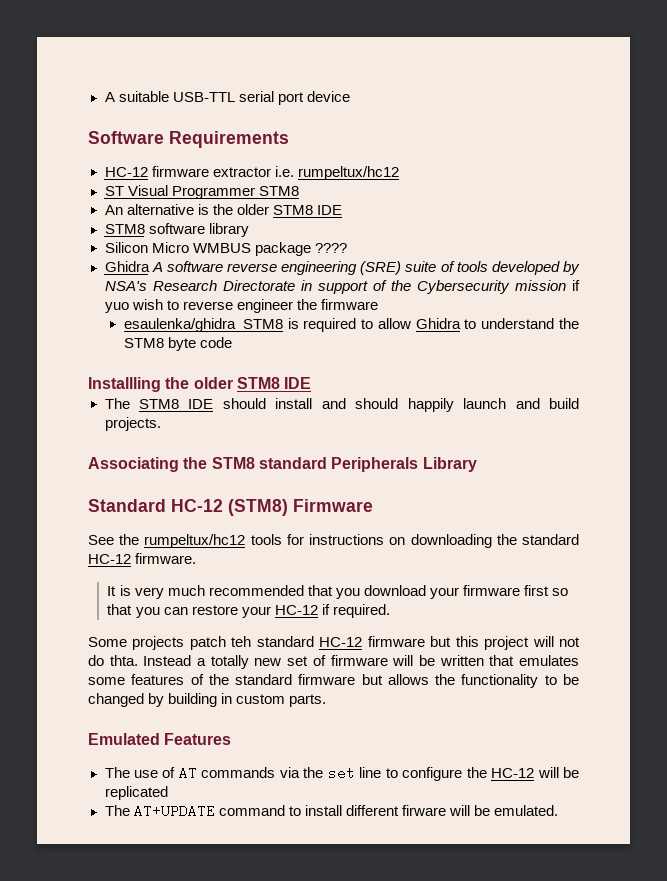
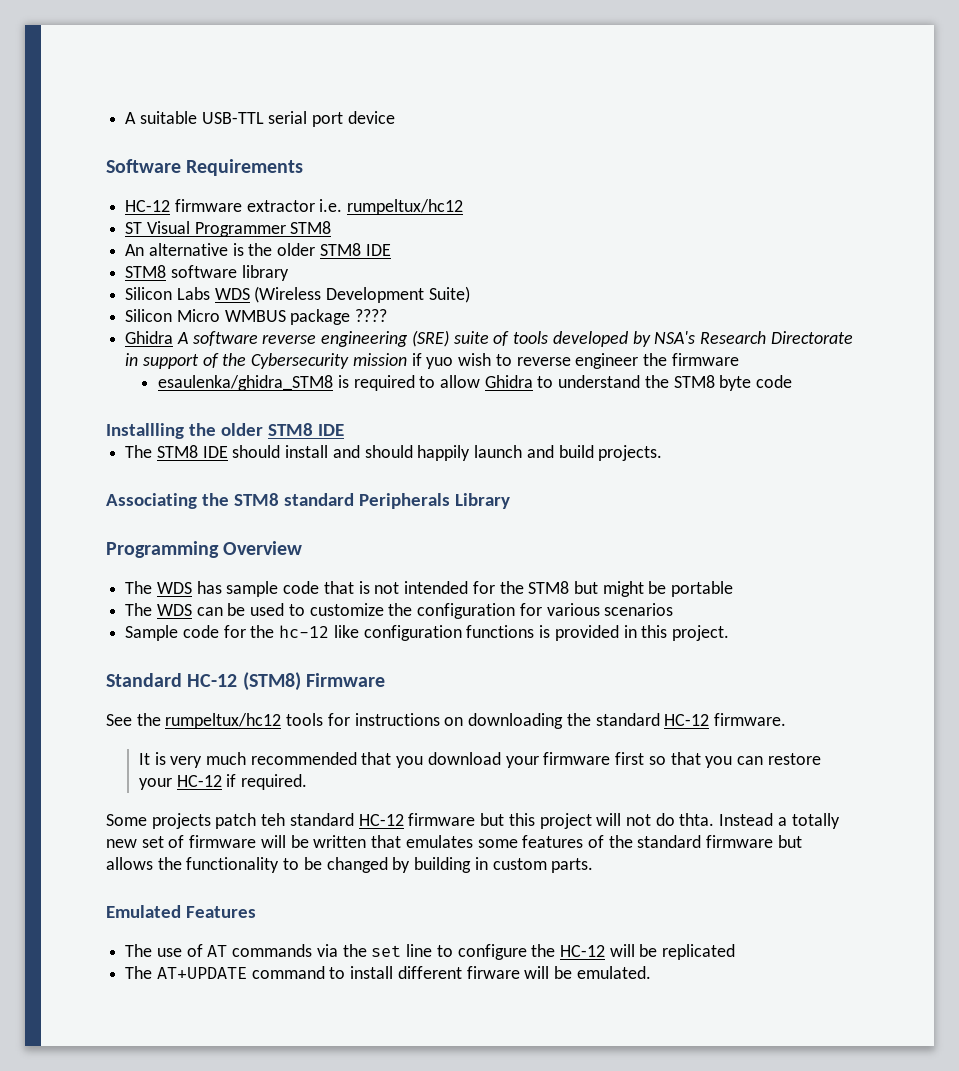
(249, 230) none -> [125,286,470,303] // Silicon Labs WDS (Wireless Development Suite)
(477, 464) none -> [106,541,303,558] [125,581,734,597] [125,603,674,619] [125,625,729,641] // Programming Overview // The WDS has sample code that is not intended for the STM8 but might be portable // The WDS can be used to customize the configuration for various scenarios // Sample code for the hc-12 like configuration functions is provided in this project.

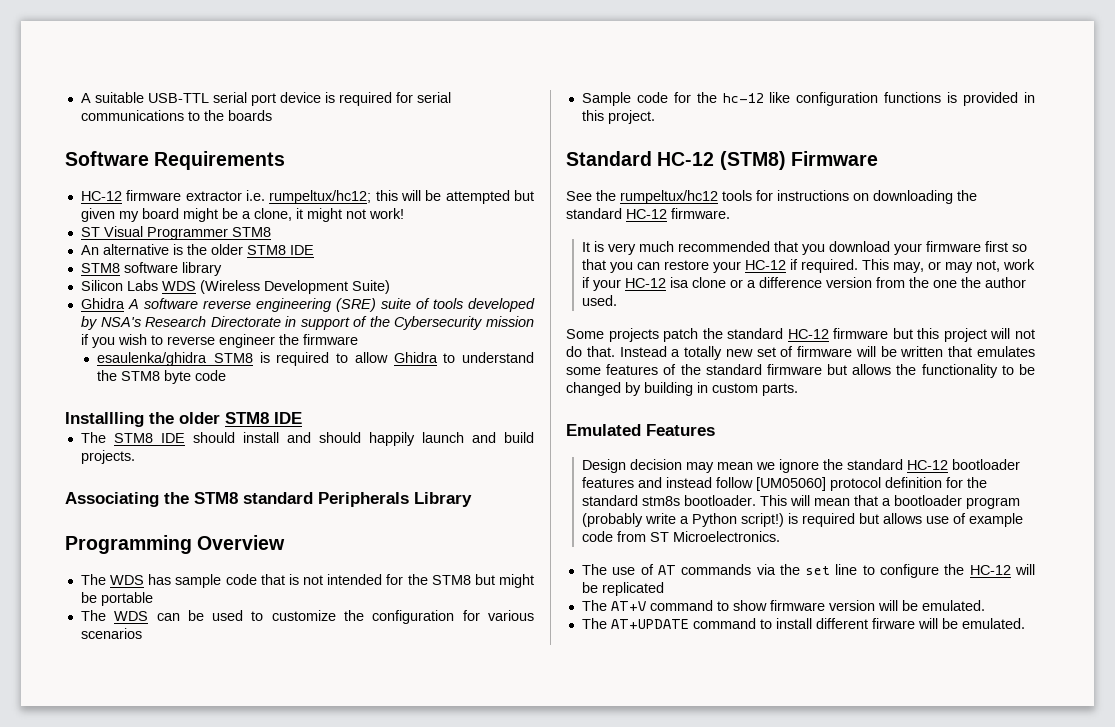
(395, 117) none -> [324,92,451,106] [80,110,272,121] is required for serial communications to the boards
[347,199,464,215] rumpeltux/hc12 -> [269,190,535,204] [80,208,404,222] rumpeltux/hc12; this will be attempted but given my board might be a clone, it might not work!
[125,309,388,325] // Silicon Micro WMBUS package ???? -> (390, 287) none
[426,357,454,369] yuo -> [91,337,115,348] you
(308, 782) none -> [862,259,1036,273] [582,277,1027,291] [582,295,618,306] This may, or may not, work if your HC-12 isa clone or a difference version from the one the author used.
[261,813,286,826] teh -> [702,328,723,339] the
[679,813,715,826] thta. -> [586,346,615,357] that.
(256, 912) none -> [582,459,1021,473] [582,477,988,491] [582,495,1021,509] [582,513,1024,527] [582,531,781,542] // Design decision may mean we ignore the standard HC-12 bootloader features and instead follow [UM05060] protocol definition for the standard stm8s bootloader. This will mean that a bootloader program (probably write a Python script!) is required but allows use of example code from ST Microelectronics.
(736, 952) none -> [581,600,985,611] // The AT+V command to show firmware version will be emulated.

